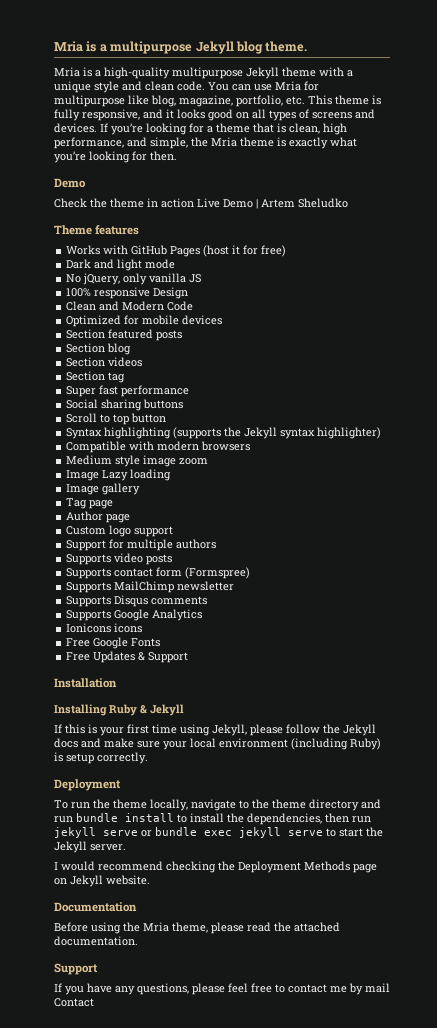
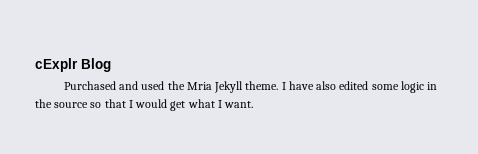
[54,41,308,54] [54,67,353,79] [54,81,319,93] [54,95,381,107] [54,109,375,121] [54,123,347,135] [54,137,357,149] [54,151,177,163] [54,178,86,188] [54,198,348,209] [54,225,140,235] [66,245,287,257] [66,259,176,271] [66,273,202,285] [66,287,189,299] [66,301,194,311] [66,315,223,327] [66,329,183,341] [66,343,132,355] [66,357,143,367] [66,371,126,383] [66,385,190,397] [66,399,184,411] [66,413,167,425] [66,427,382,439] [66,441,251,453] [66,455,209,467] [66,469,172,481] [66,483,141,495] [66,498,114,509] [66,511,131,523] [66,525,174,537] [66,539,217,551] [66,553,173,565] [66,567,251,579] [66,581,235,593] [66,595,208,607] [66,609,203,621] [66,623,143,633] [66,637,161,649] [66,651,189,663] [54,678,117,688] [54,704,184,716] [54,724,376,736] [54,738,381,750] [54,752,148,764] [54,779,121,791] [54,799,381,811] [54,813,371,825] [54,827,383,838] [54,841,126,853] [54,861,377,873] [54,875,150,887] [54,902,137,912] [54,922,340,934] [54,936,138,946] [54,963,98,975] [54,983,390,995] [54,998,94,1007] Mria is a multipurpose Jekyll blog theme. // Mria is a high-quality multipurpose Jekyll theme with a unique style and clean code. You can use Mria for multipurpose like blog, magazine, portfolio, etc. This theme is fully responsive, and it looks good on all types of screens and devices. If you’re looking for a theme that is clean, high performance, and simple, the Mria theme is exactly what you’re looking for then. // Demo // Check the theme in action Live Demo | Artem Sheludko // Theme features // Works with GitHub Pages (host it for free) // Dark and light mode // No jQuery, only vanilla JS // 100% responsive Design // Clean and Modern Code // Optimized for mobile devices // Section featured posts // Section blog // Section videos // Section tag // Super fast performance // Social sharing buttons // Scroll to top button // Syntax highlighting (supports the Jekyll syntax highlighter) // Compatible with modern browsers // Medium style image zoom // Image Lazy loading // Image gallery // Tag page // Author page // Custom logo support // Support for multiple authors // Supports video posts // Supports contact form (Formspree) // Supports MailChimp newsletter // Supports Disqus comments // Supports Google Analytics // Ionicons icons // Free Google Fonts // Free Updates & Support // Installation // Installing Ruby & Jekyll // If this is your first time using Jekyll, please follow the Jekyll docs and make sure your local environment (including Ruby) is setup correctly. // Deployment // To run the theme locally, navigate to the theme directory and run bundle install to install the dependencies, then run jekyll serve or bundle exec jekyll serve to start the Jekyll server. // I would recommend checking the Deployment Methods page on Jekyll website. // Documentation // Before using the Mria theme, please read the attached documentation. // Support // If you have any questions, please feel free to contact me by mail Contact -> [35,58,111,72] [63,81,438,93] [35,99,254,111] cExplr Blog // Purchased and used the Mria Jekyll theme. I have also edited some logic in the source so that I would get what I want.

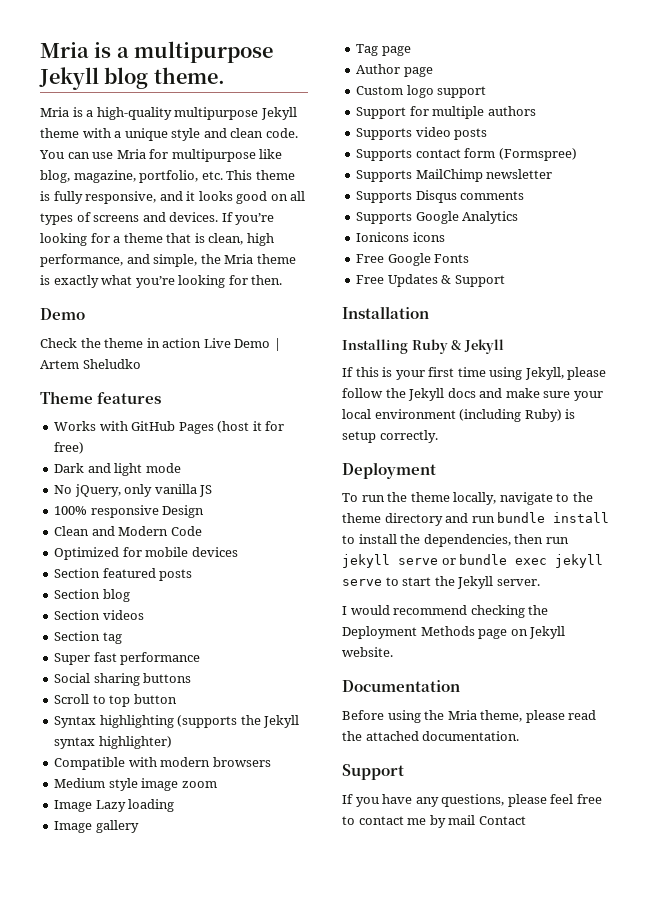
[35,58,111,72] [63,81,438,93] [35,99,254,111] cExplr Blog // Purchased and used the Mria Jekyll theme. I have also edited some logic in the source so that I would get what I want. -> [40,41,274,63] [39,67,225,90] [40,107,297,120] [40,128,298,141] [39,149,283,162] [40,170,295,183] [40,191,306,204] [40,212,275,225] [40,233,274,246] [40,254,296,267] [40,275,283,288] [40,308,85,320] [40,338,281,351] [40,359,141,369] [40,391,162,404] [54,421,285,434] [54,442,85,454] [54,463,181,476] [54,484,213,497] [54,505,205,518] [54,526,202,536] [54,547,238,560] [54,568,193,581] [54,589,130,602] [54,610,144,620] [54,631,122,644] [54,652,201,665] [54,673,192,686] [54,694,177,707] [54,715,300,728] [54,736,172,749] [54,757,271,770] [54,778,217,791] [54,799,175,812] [54,820,139,833] [356,44,411,56] [356,64,433,77] [356,85,487,98] [356,106,536,119] [356,127,488,140] [356,148,577,161] [356,169,553,182] [356,190,525,203] [356,211,519,224] [356,232,445,242] [356,253,470,266] [356,274,505,287] [342,306,429,319] [342,339,504,354] [342,367,607,380] [342,388,603,401] [342,409,576,422] [342,430,438,443] [342,462,436,479] [342,492,593,505] [342,512,610,526] [342,534,569,547] [342,554,604,568] [342,576,540,589] [342,605,549,618] [342,626,566,639] [342,647,393,657] [342,680,460,692] [342,710,597,723] [342,731,520,741] [342,764,404,780] [342,794,602,807] [342,815,526,828] Mria is a multipurpose Jekyll blog theme. // Mria is a high-quality multipurpose Jekyll theme with a unique style and clean code. You can use Mria for multipurpose like blog, magazine, portfolio, etc. This theme is fully responsive, and it looks good on all types of screens and devices. If you’re looking for a theme that is clean, high performance, and simple, the Mria theme is exactly what you’re looking for then. // Demo // Check the theme in action Live Demo | Artem Sheludko // Theme features // Works with GitHub Pages (host it for free) // Dark and light mode // No jQuery, only vanilla JS // 100% responsive Design // Clean and Modern Code // Optimized for mobile devices // Section featured posts // Section blog // Section videos // Section tag // Super fast performance // Social sharing buttons // Scroll to top button // Syntax highlighting (supports the Jekyll syntax highlighter) // Compatible with modern browsers // Medium style image zoom // Image Lazy loading // Image gallery // Tag page // Author page // Custom logo support // Support for multiple authors // Supports video posts // Supports contact form (Formspree) // Supports MailChimp newsletter // Supports Disqus comments // Supports Google Analytics // Ionicons icons // Free Google Fonts // Free Updates & Support // Installation // Installing Ruby & Jekyll // If this is your first time using Jekyll, please follow the Jekyll docs and make sure your local environment (including Ruby) is setup correctly. // Deployment // To run the theme locally, navigate to the theme directory and run bundle install to install the dependencies, then run jekyll serve or bundle exec jekyll serve to start the Jekyll server. // I would recommend checking the Deployment Methods page on Jekyll website. // Documentation // Before using the Mria theme, please read the attached documentation. // Support // If you have any questions, please feel free to contact me by mail Contact

